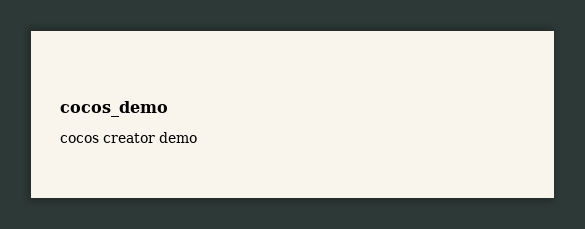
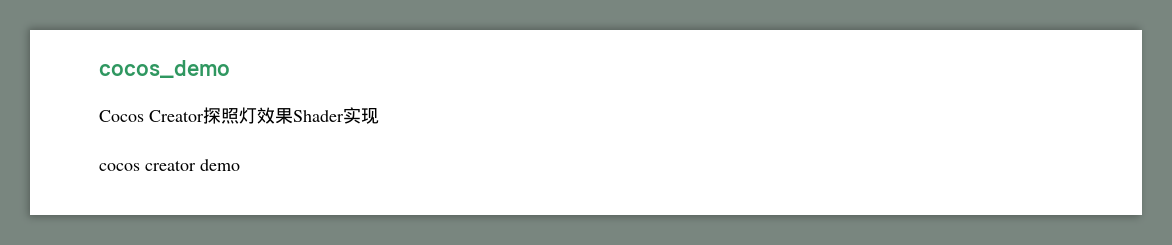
(168, 109) none -> [99,107,379,124] // Cocos Creator探照灯效果Shader实现

